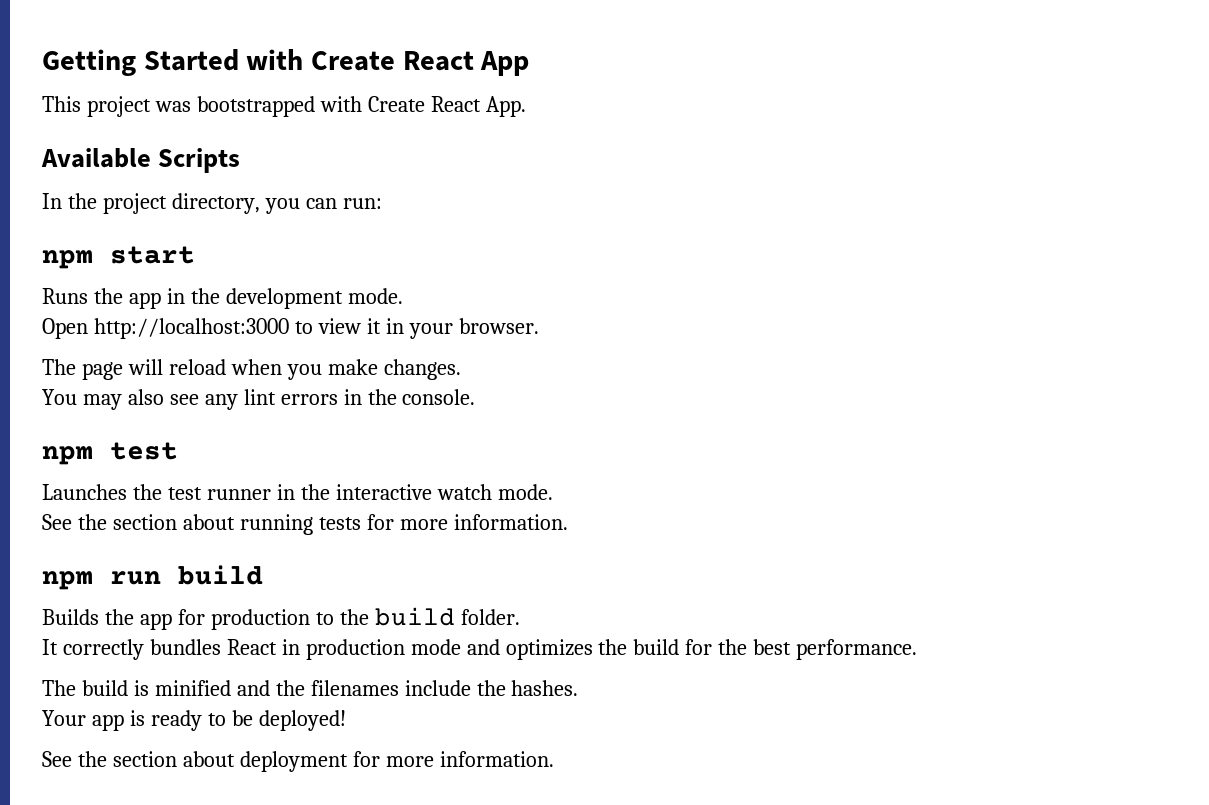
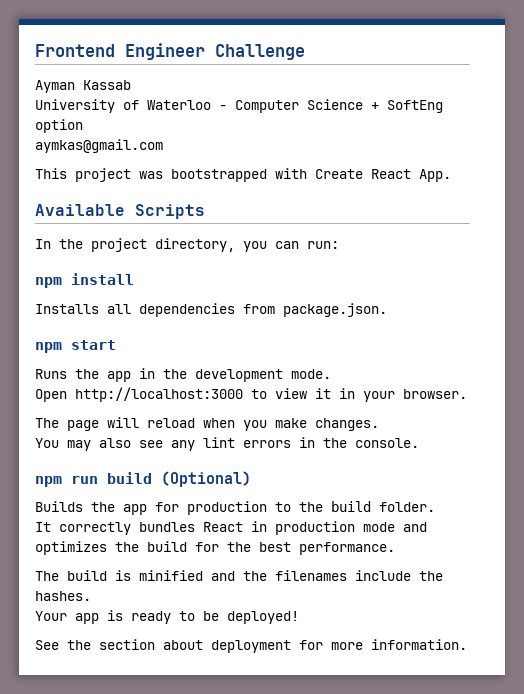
[42,49,530,76] Getting Started with Create React App -> [35,43,305,60] [35,80,131,93] [35,99,443,113] [35,119,83,133] [35,139,163,153] Frontend Engineer Challenge // Ayman Kassab // University of Waterloo - Computer Science + SoftEng option // aymkas@gmail.com
(382, 203) none -> [35,273,134,288] [35,303,387,317] // npm install // Installs all dependencies from package.json.
[42,442,178,465] [42,484,553,500] [42,514,568,535] // npm test // Launches the test runner in the interactive watch mode. // See the section about running tests for more information. -> (419, 443) none
(263, 575) none -> [161,471,251,487] (Optional)

